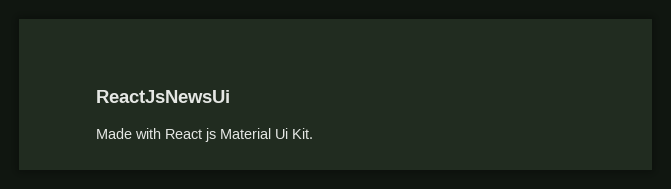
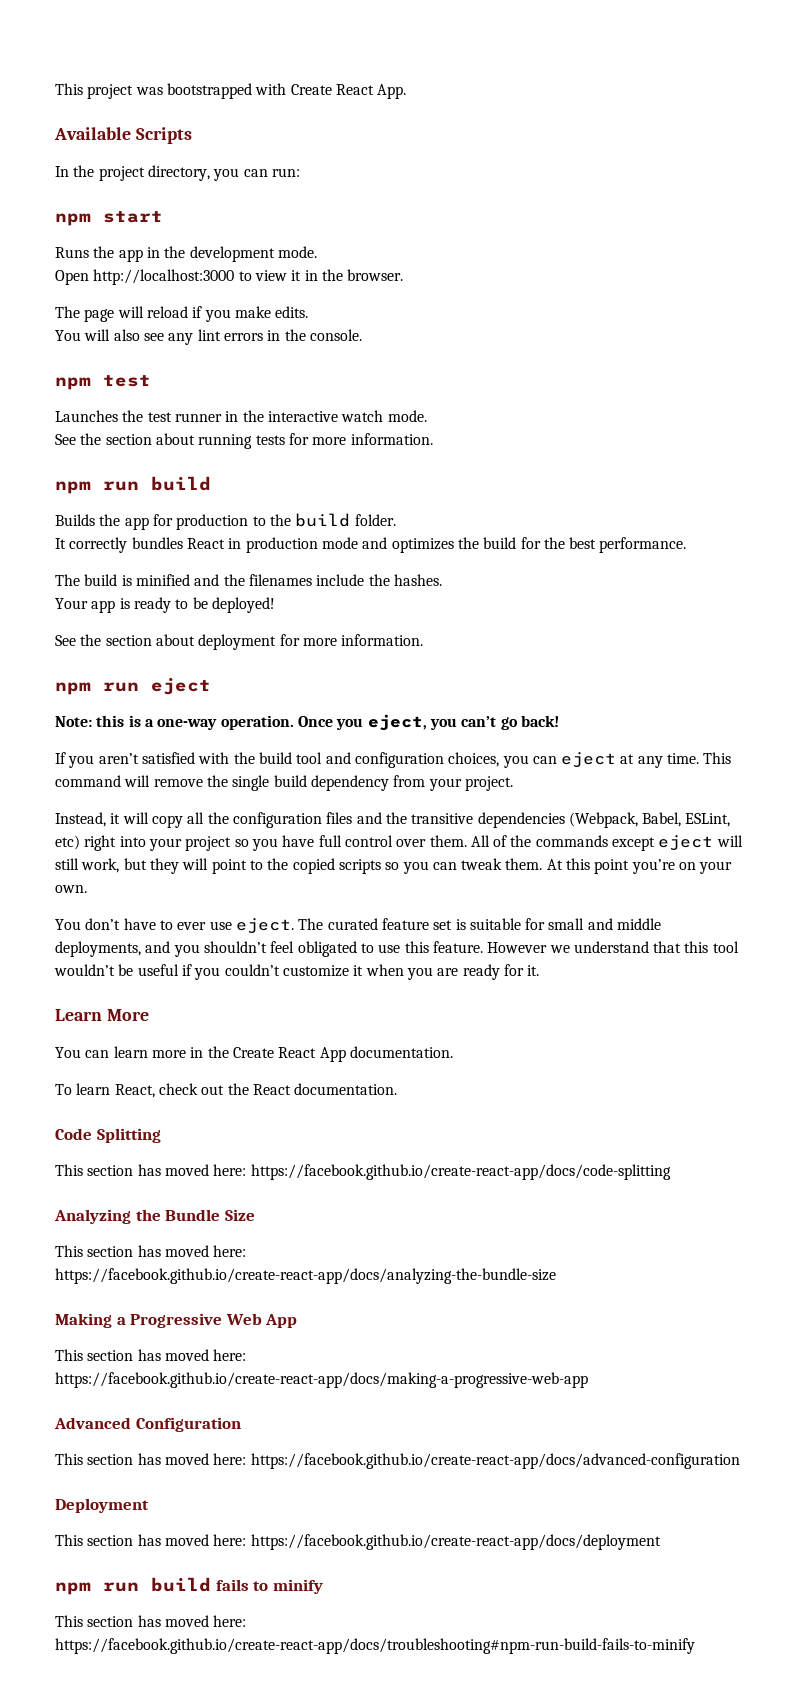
[96,90,230,103] [96,128,313,142] ReactJsNewsUi // Made with React js Material Ui Kit. -> [55,83,407,99] [54,127,192,144] [55,165,300,181] [55,211,163,226] [55,246,317,262] [55,269,404,285] [55,306,309,322] [55,329,362,345] [55,375,151,390] [55,410,427,422] [55,433,433,449] [55,476,211,494] [55,513,396,530] [55,537,687,553] [55,574,442,586] [55,597,275,613] [55,634,424,650] [55,677,211,695] [55,714,559,731] [55,752,732,768] [55,775,513,791] [55,812,731,828] [55,835,743,851] [55,858,733,874] [55,885,87,893] [55,918,662,934] [55,941,739,957] [54,964,540,980] [55,1009,149,1021] [55,1046,453,1062] [55,1083,398,1098] [55,1128,161,1143] [55,1164,671,1180] [54,1209,255,1224] [55,1245,247,1257] [55,1268,556,1284] [55,1313,298,1328] [55,1349,247,1361] [55,1372,588,1388] [54,1417,241,1432] [55,1453,740,1469] [55,1498,149,1513] [55,1534,661,1550] [55,1577,323,1595] [55,1615,247,1627] [55,1638,695,1654] This project was bootstrapped with Create React App. // Available Scripts // In the project directory, you can run: // npm start // Runs the app in the development mode. // Open http://localhost:3000 to view it in the browser. // The page will reload if you make edits. // You will also see any lint errors in the console. // npm test // Launches the test runner in the interactive watch mode. // See the section about running tests for more information. // npm run build // Builds the app for production to the build folder. // It correctly bundles React in production mode and optimizes the build for the best performance. // The build is minified and the filenames include the hashes. // Your app is ready to be deployed! // See the section about deployment for more information. // npm run eject // Note: this is a one-way operation. Once you eject, you can’t go back! // If you aren’t satisfied with the build tool and configuration choices, you can eject at any time. This command will remove the single build dependency from your project. // Instead, it will copy all the configuration files and the transitive dependencies (Webpack, Babel, ESLint, etc) right into your project so you have full control over them. All of the commands except eject will still work, but they will point to the copied scripts so you can tweak them. At this point you’re on your own. // You don’t have to ever use eject. The curated feature set is suitable for small and middle deployments, and you shouldn’t feel obligated to use this feature. However we understand that this tool wouldn’t be useful if you couldn’t customize it when you are ready for it. // Learn More // You can learn more in the Create React App documentation. // To learn React, check out the React documentation. // Code Splitting // This section has moved here: https://facebook.github.io/create-react-app/docs/code-splitting // Analyzing the Bundle Size // This section has moved here: https://facebook.github.io/create-react-app/docs/analyzing-the-bundle-size // Making a Progressive Web App // This section has moved here: https://facebook.github.io/create-react-app/docs/making-a-progressive-web-app // Advanced Configuration // This section has moved here: https://facebook.github.io/create-react-app/docs/advanced-configuration // Deployment // This section has moved here: https://facebook.github.io/create-react-app/docs/deployment // npm run build fails to minify // This section has moved here: https://facebook.github.io/create-react-app/docs/troubleshooting#npm-run-build-fails-to-minify

